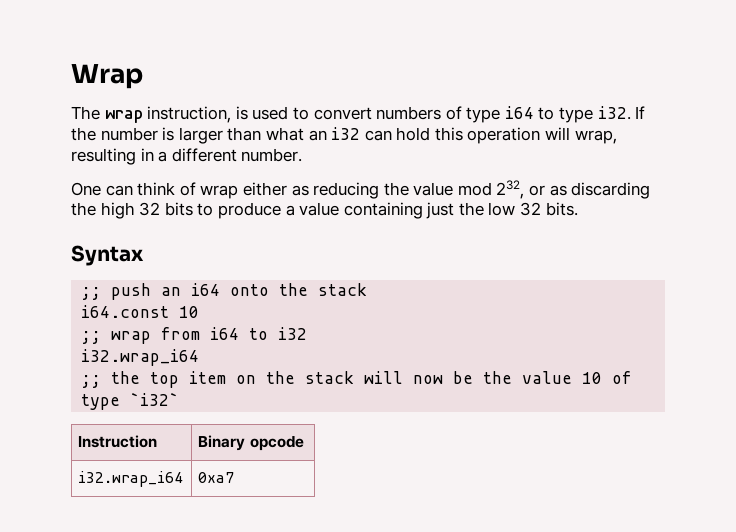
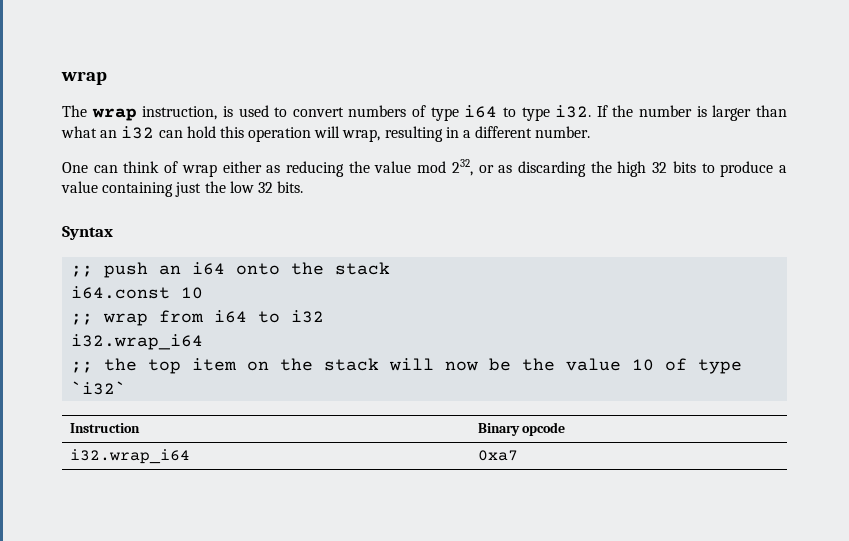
[71,64,143,89] Wrap -> [61,71,107,85] wrap

